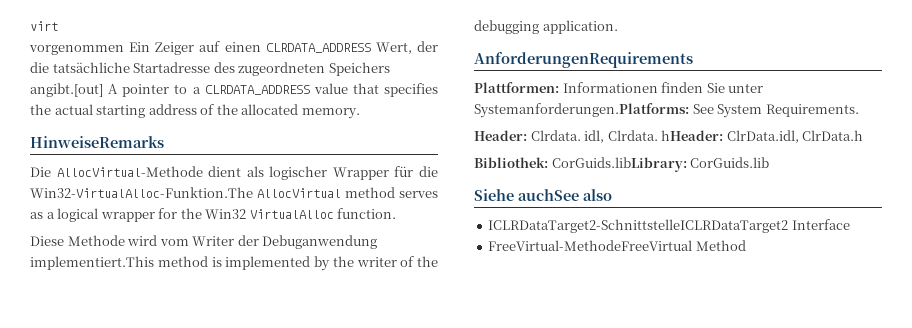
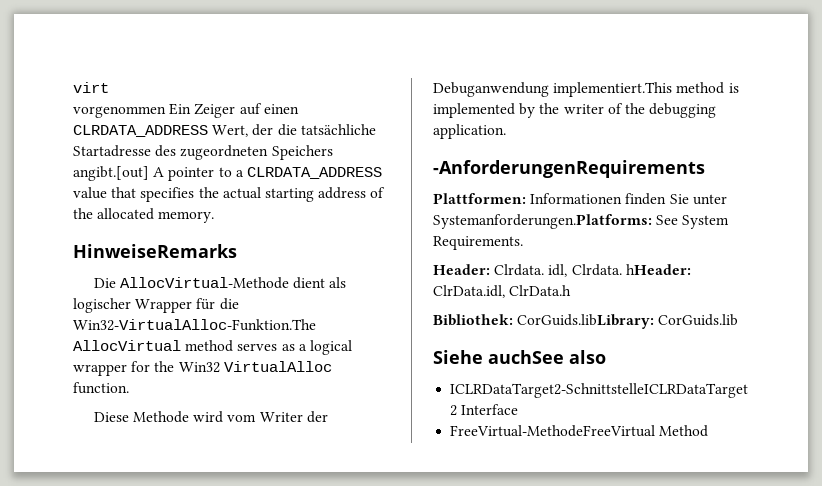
[474,52,693,68] AnforderungenRequirements -> [433,160,705,178] -AnforderungenRequirements

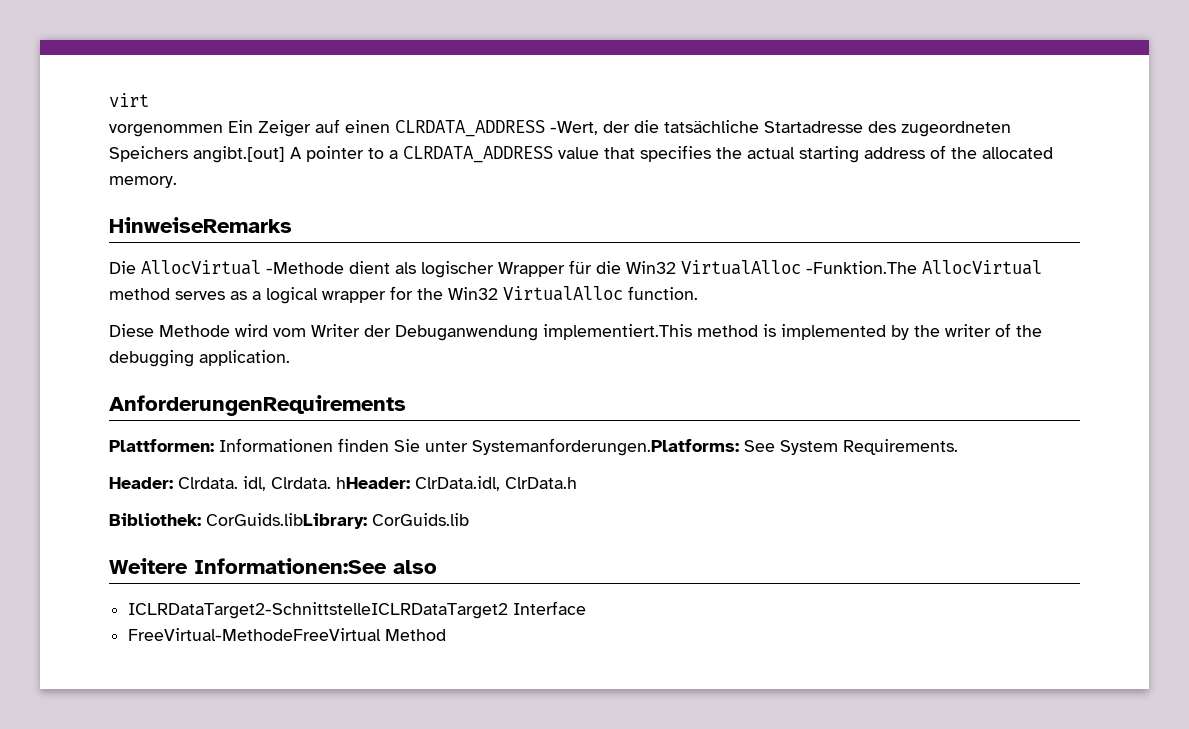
[212,125,249,137] Wert, -> [550,121,598,135] -Wert,
[119,277,289,289] AllocVirtual-Methode -> [141,260,344,275] AllocVirtual -Methode
[73,319,316,331] Win32-VirtualAlloc-Funktion.The -> [626,260,917,275] Win32 VirtualAlloc -Funktion.The
[433,160,705,178] -AnforderungenRequirements -> [109,395,406,416] AnforderungenRequirements
[433,350,564,364] Siehe auchSee -> [109,558,387,574] Weitere Informationen:See

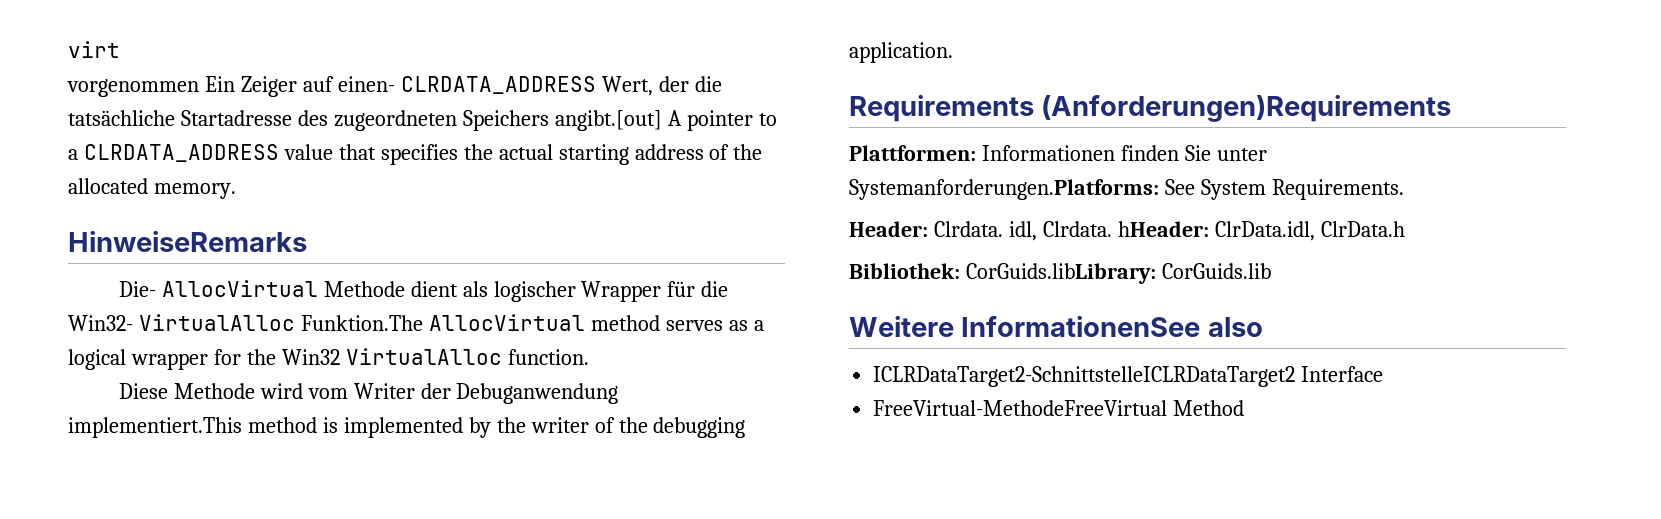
[345,120,598,137] einen CLRDATA_ADDRESS -Wert, -> [337,76,653,96] einen- CLRDATA_ADDRESS Wert,
[109,260,344,275] Die AllocVirtual -Methode -> [118,280,405,297] Die- AllocVirtual Methode
[626,260,917,275] Win32 VirtualAlloc -Funktion.The -> [68,314,423,331] Win32- VirtualAlloc Funktion.The
[109,395,406,416] AnforderungenRequirements -> [849,94,1452,122] Requirements (Anforderungen)Requirements
[194,558,387,574] Informationen:See -> [961,315,1201,337] InformationenSee

